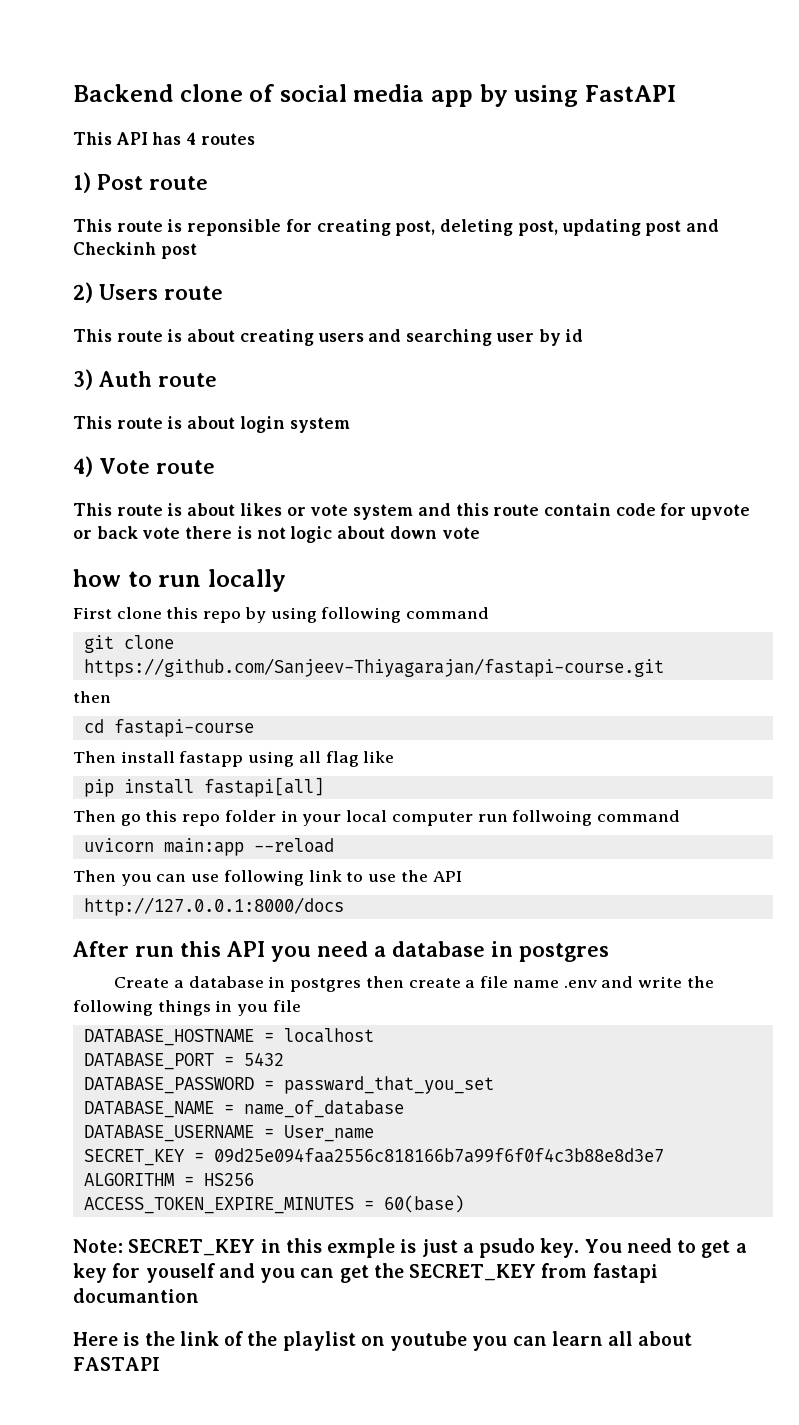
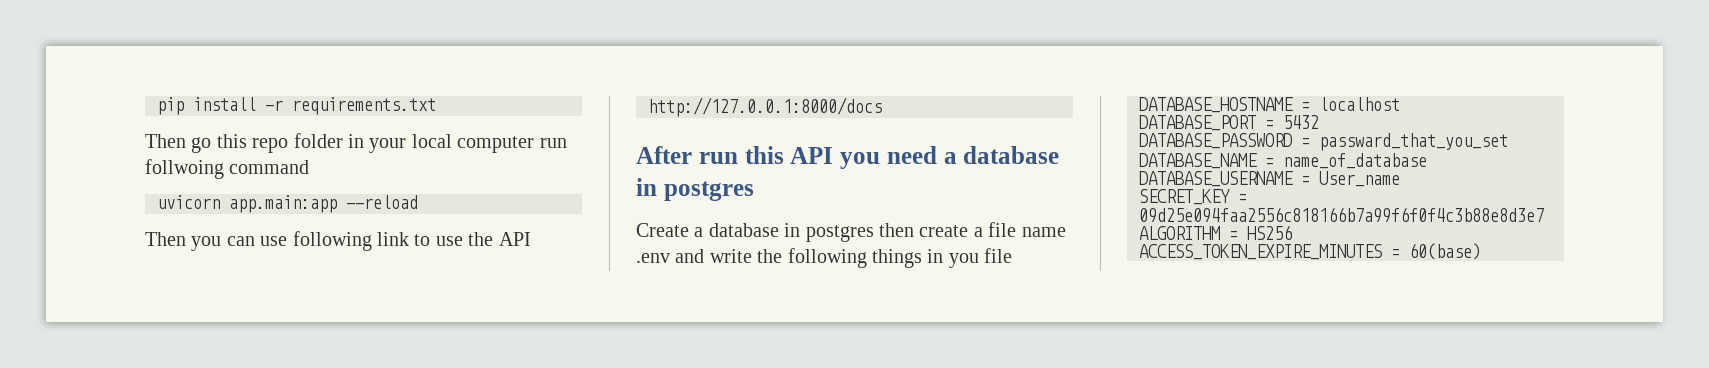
[73,84,676,107] [73,132,255,145] [73,172,208,193] [73,219,719,236] [73,242,197,259] [73,282,223,303] [73,329,584,346] [73,369,217,390] [73,416,350,433] [73,456,215,477] [73,503,751,520] [73,526,480,543] [73,569,286,592] [73,607,490,623] [83,635,174,653] [83,658,664,677] [73,691,111,703] [83,719,254,737] [73,751,395,767] [83,777,324,797] Backend clone of social media app by using FastAPI // This API has 4 routes // 1) Post route // This route is reponsible for creating post, deleting post, updating post and Checkinh post // 2) Users route // This route is about creating users and searching user by id // 3) Auth route // This route is about login system // 4) Vote route // This route is about likes or vote system and this route contain code for upvote or back vote there is not logic about down vote // how to run locally // First clone this repo by using following command // git clone https://github.com/Sanjeev-Thiyagarajan/fastapi-course.git // then // cd fastapi-course // Then install fastapp using all flag like // pip install fastapi[all] -> [157,97,436,115] pip install -r requirements.txt
[163,838,244,856] main:app -> [229,195,337,213] app.main:app
[73,1238,747,1258] [73,1263,658,1283] [73,1288,199,1303] [73,1331,693,1351] [73,1357,160,1371] // Note: SECRET_KEY in this exmple is just a psudo key. You need to get a key for youself and you can get the SECRET_KEY from fastapi documantion // Here is the link of the playlist on youtube you can learn all about FASTAPI -> (1481, 251) none

